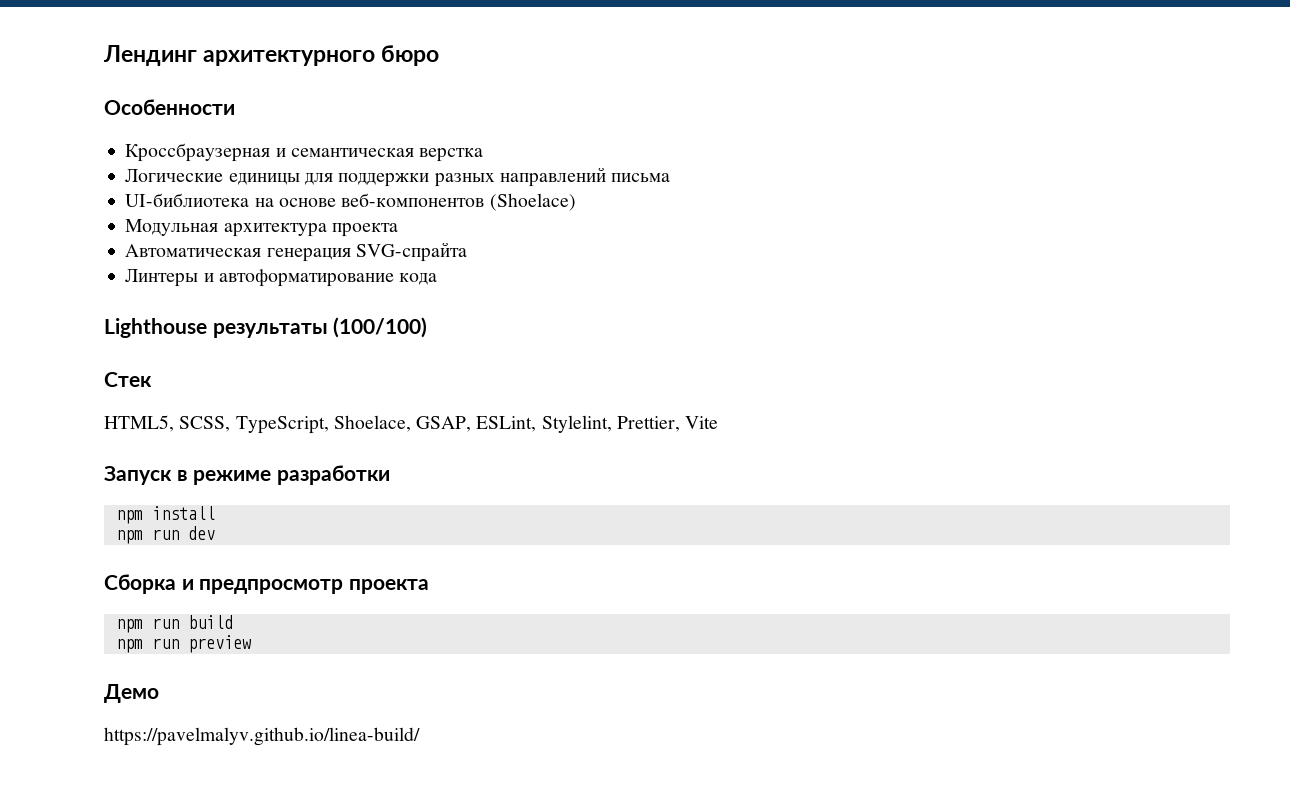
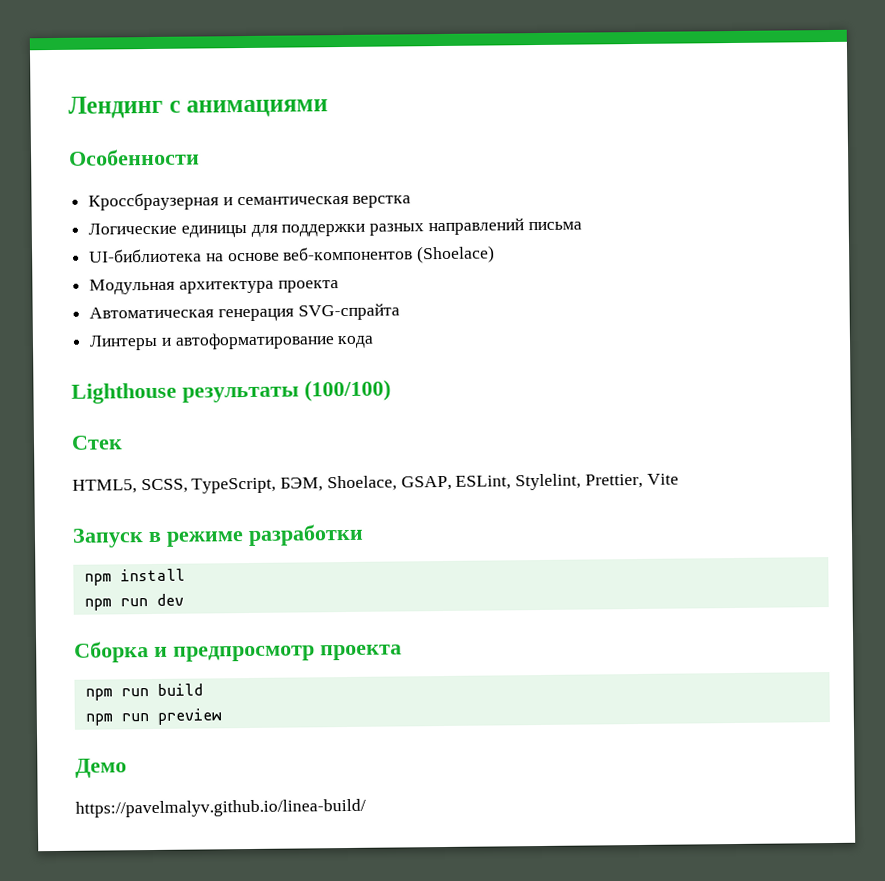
[203,45,440,66] архитектурного бюро -> [168,99,329,118] с анимациями
(329, 425) none -> [280,477,324,492] БЭМ,

